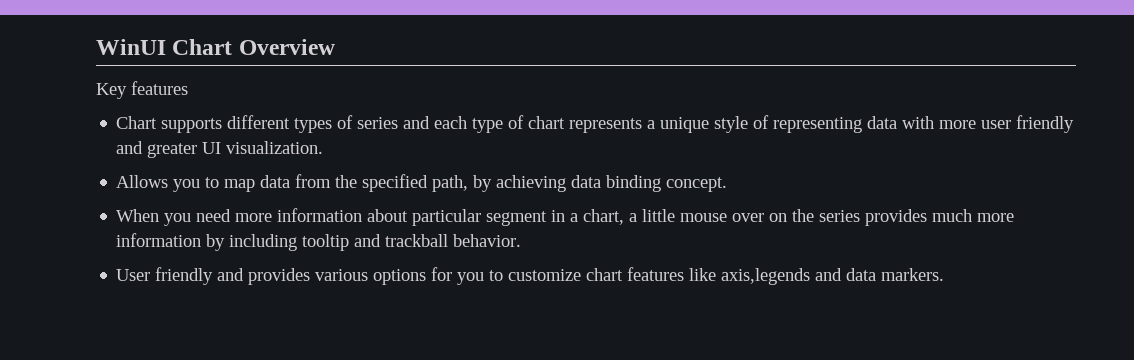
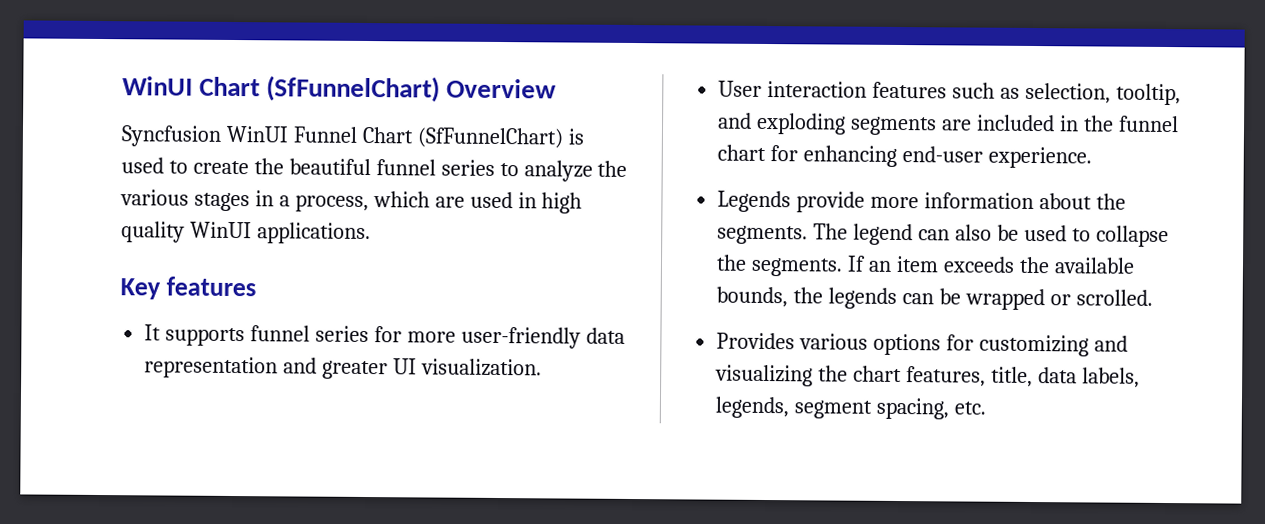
(233, 47) none -> [266,75,441,103] (SfFunnelChart)
[96,81,188,99] [116,115,1075,133] [116,141,324,158] [116,174,728,192] [116,208,1015,226] [116,233,522,251] [116,267,945,285] Key features // Chart supports different types of series and each type of chart represents a unique style of representing data with more user friendly and greater UI visualization. // Allows you to map data from the specified path, by achieving data binding concept. // When you need more information about particular segment in a chart, a little mouse over on the series provides much more information by including tooltip and trackball behavior. // User friendly and provides various options for you to customize chart features like axis,legends and data markers. -> [121,125,584,149] [121,157,628,182] [120,189,583,214] [121,221,371,245] [120,276,256,300] [144,324,625,349] [144,356,542,380] [718,80,1181,106] [718,112,1179,136] [717,144,1092,169] [717,190,1126,213] [717,223,1169,248] [716,254,1135,277] [716,286,1153,311] [716,332,1128,357] [715,364,1140,388] [715,396,987,420] Syncfusion WinUI Funnel Chart (SfFunnelChart) is used to create the beautiful funnel series to analyze the various stages in a process, which are used in high quality WinUI applications. // Key features // It supports funnel series for more user-friendly data representation and greater UI visualization. // User interaction features such as selection, tooltip, and exploding segments are included in the funnel chart for enhancing end-user experience. // Legends provide more information about the segments. The legend can also be used to collapse the segments. If an item exceeds the available bounds, the legends can be wrapped or scrolled. // Provides various options for customizing and visualizing the chart features, title, data labels, legends, segment spacing, etc.

